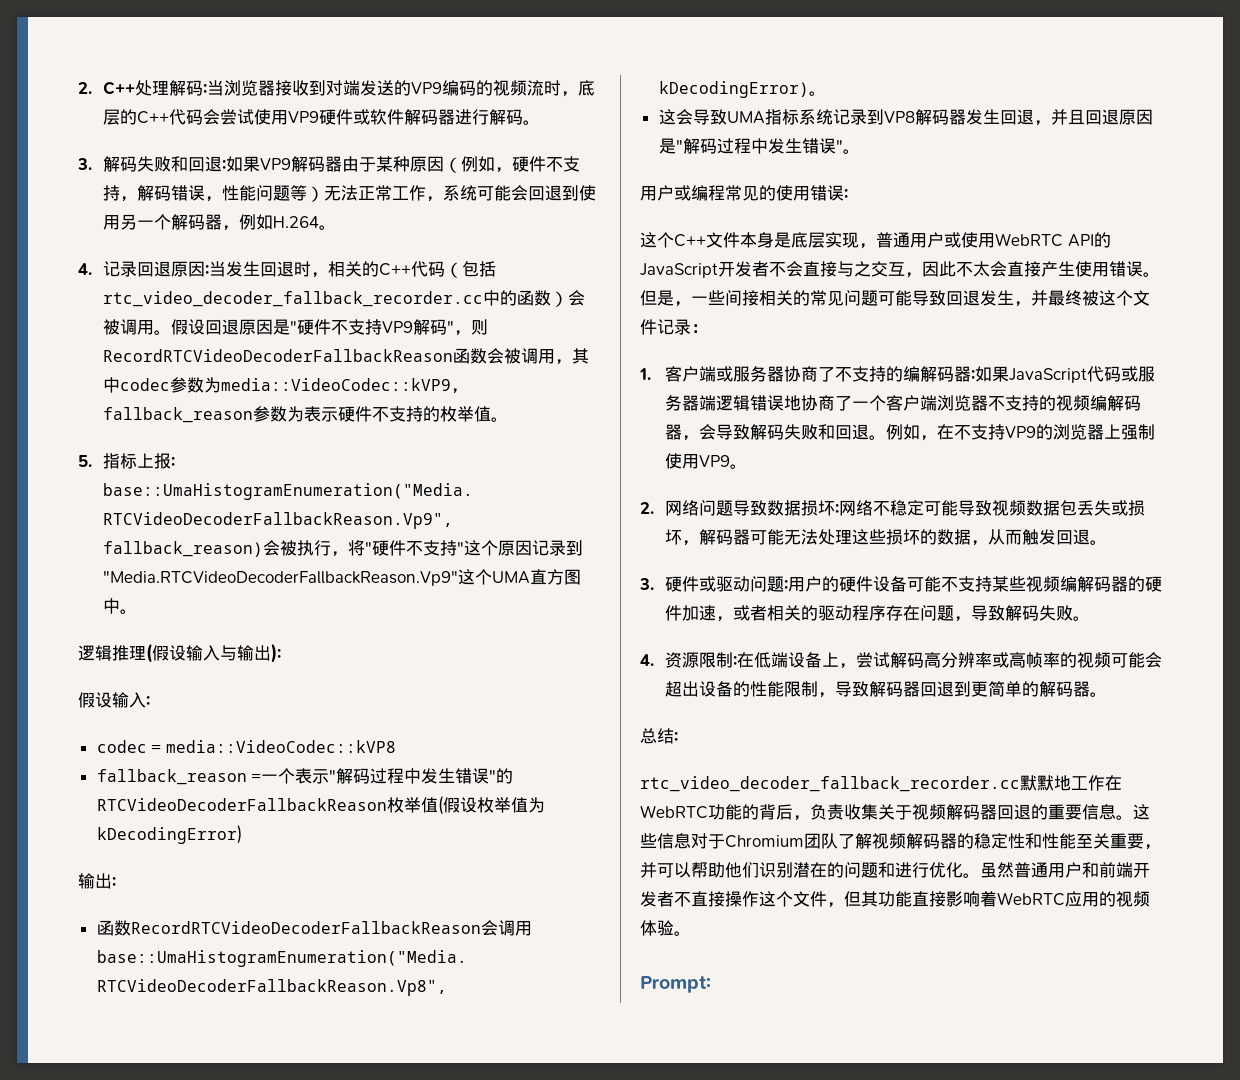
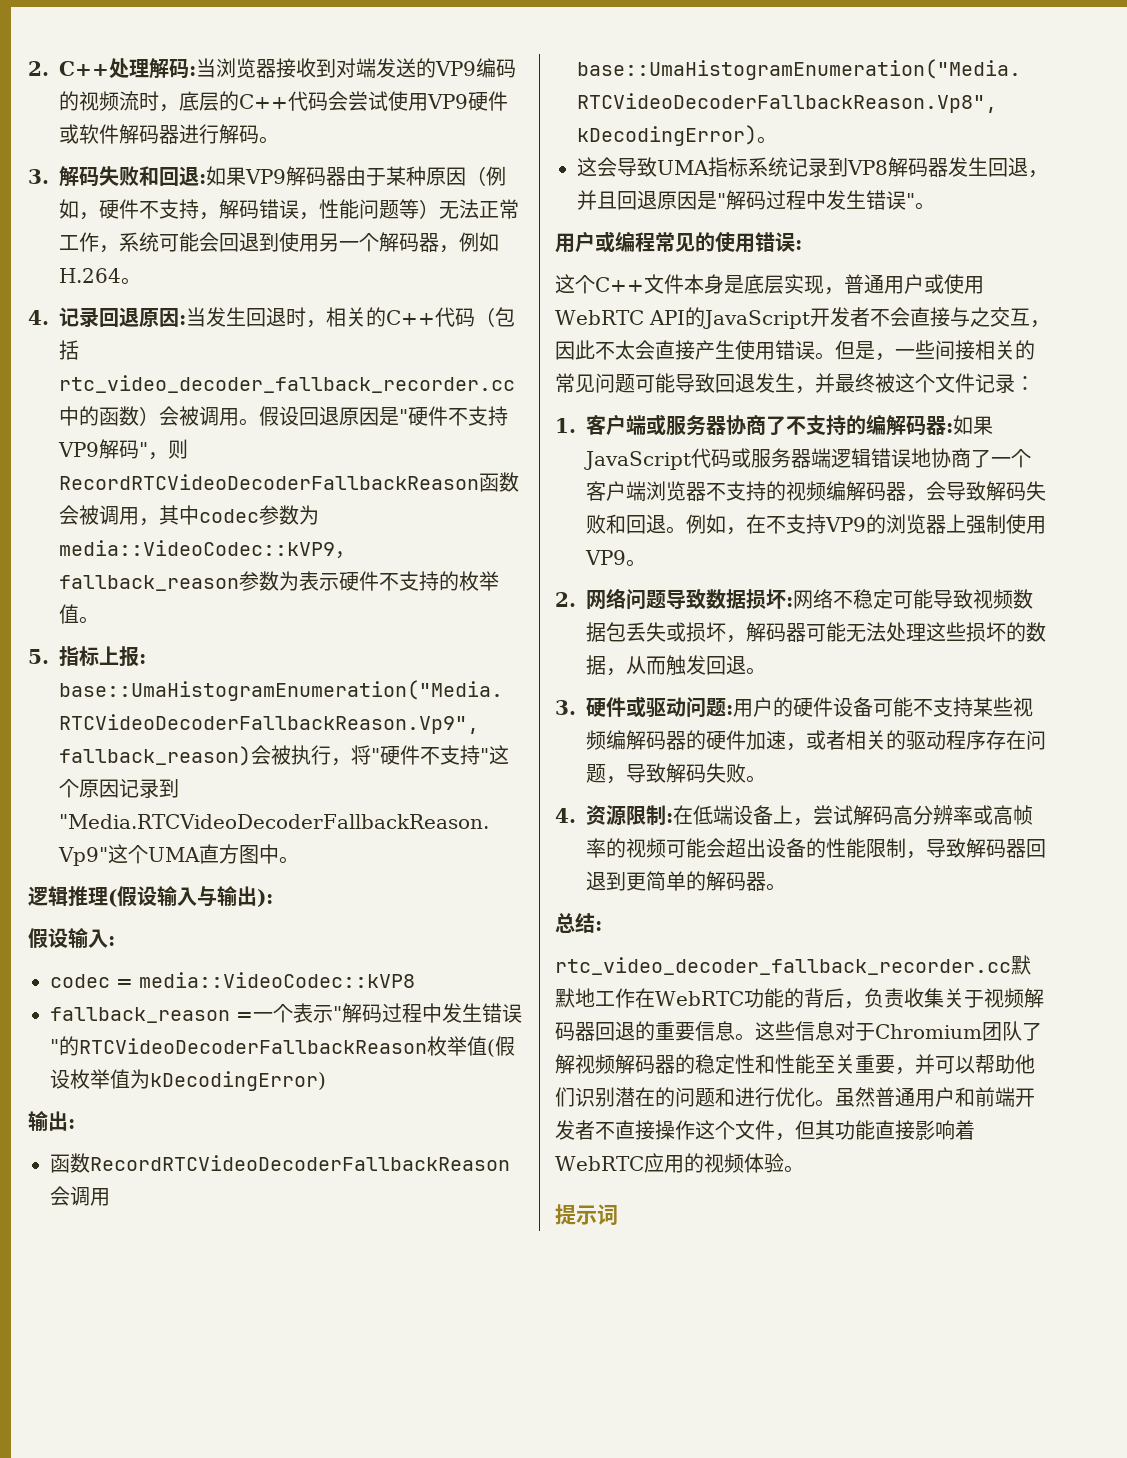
[640,976,711,993] Prompt: -> [555,1204,618,1225] 提示词

